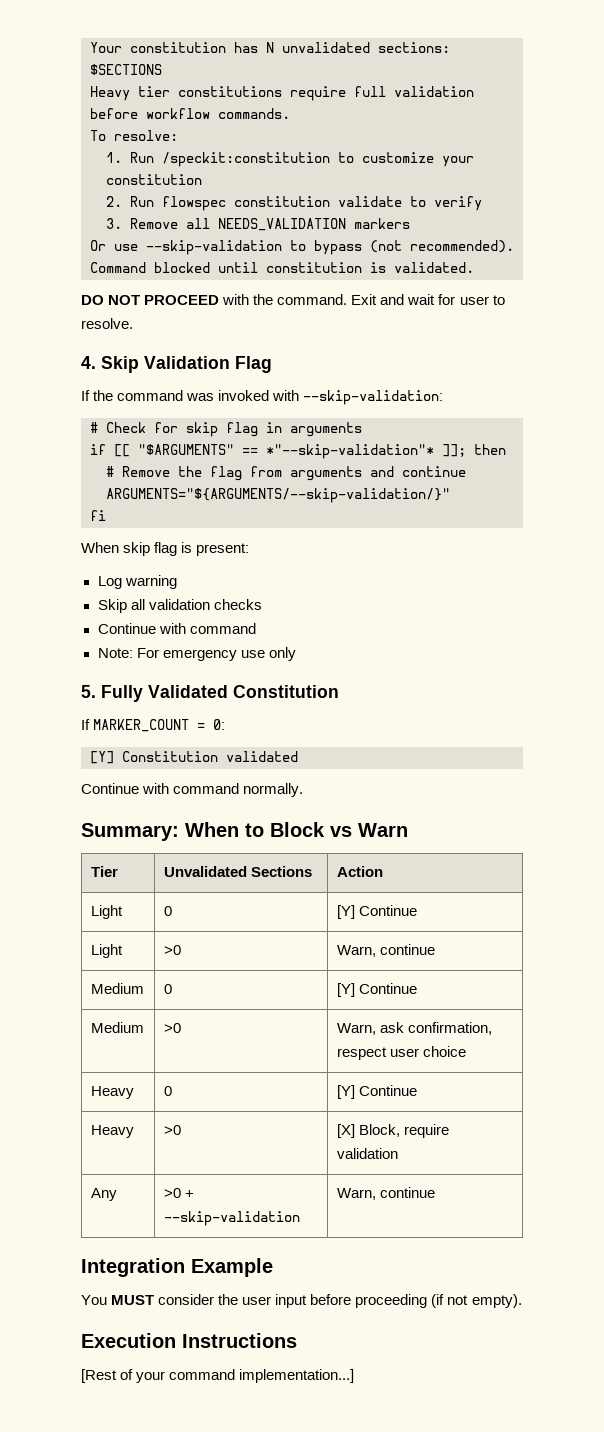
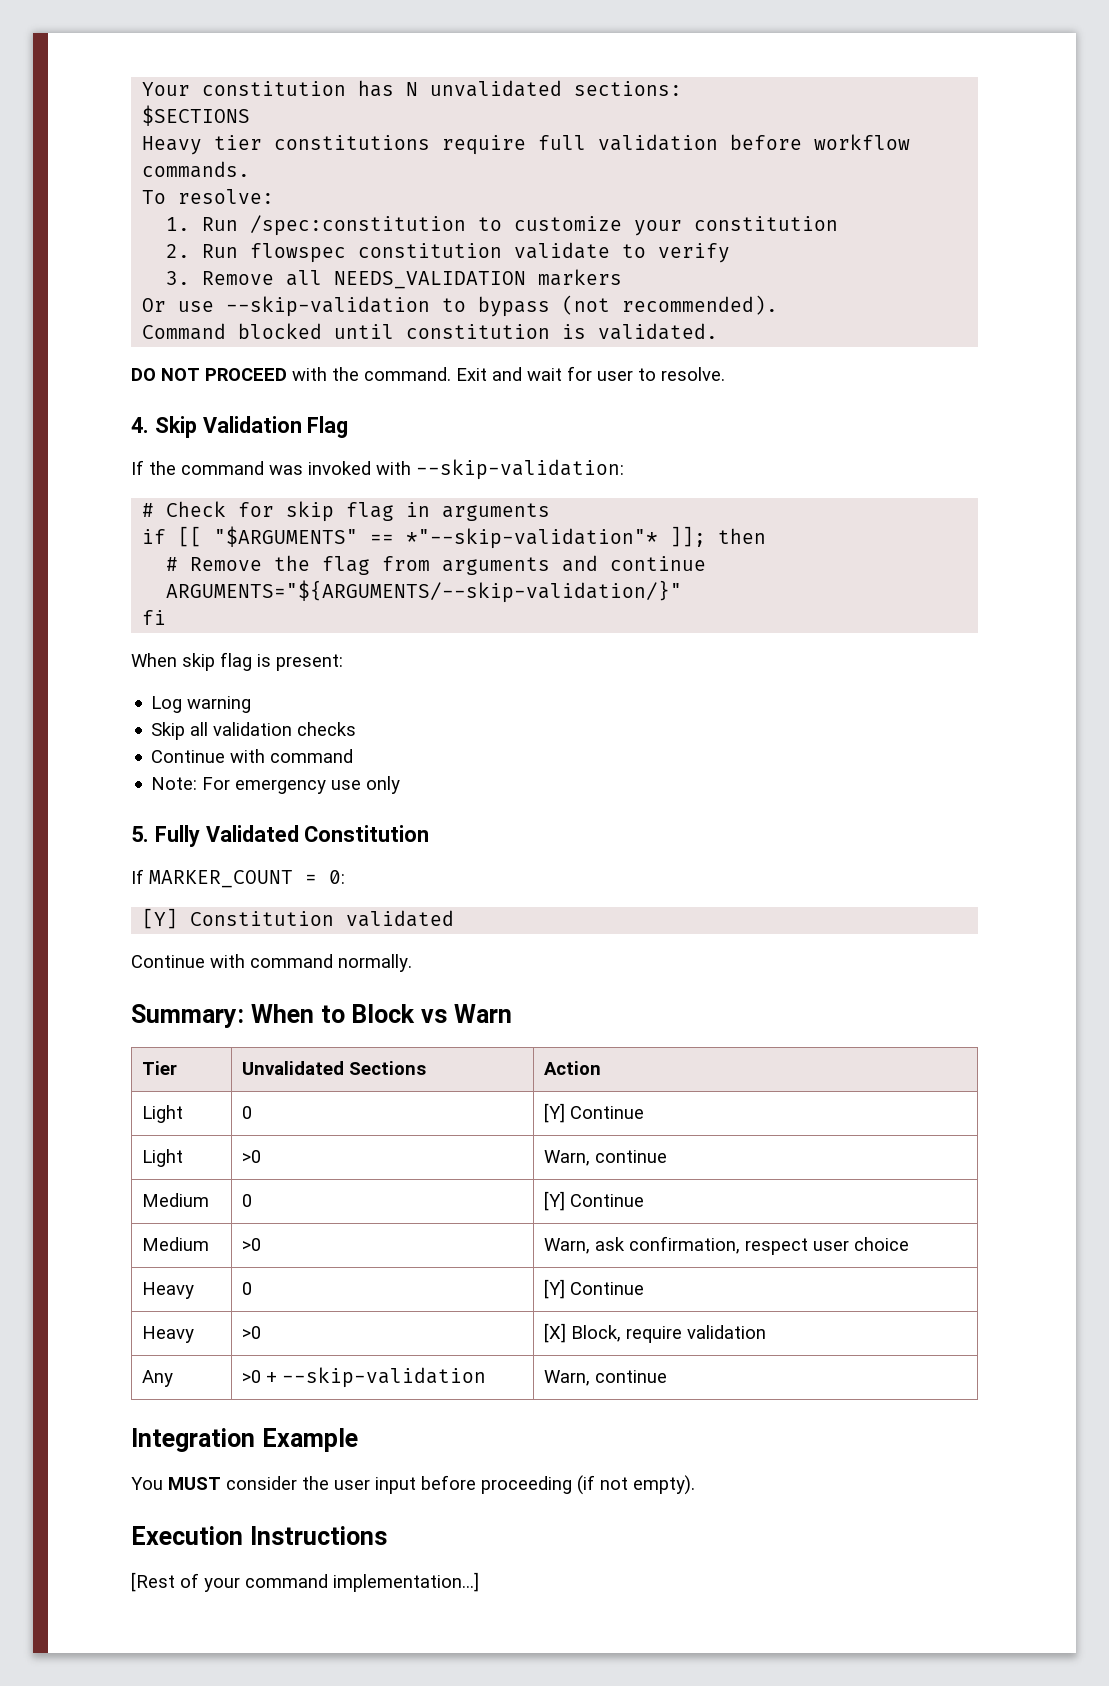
[162,152,330,167] /speckit:constitution -> [250,215,467,236] /spec:constitution

